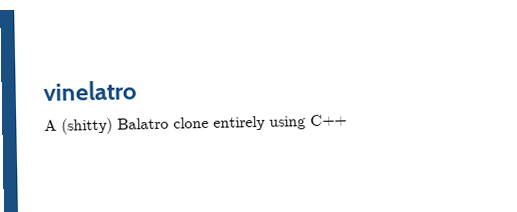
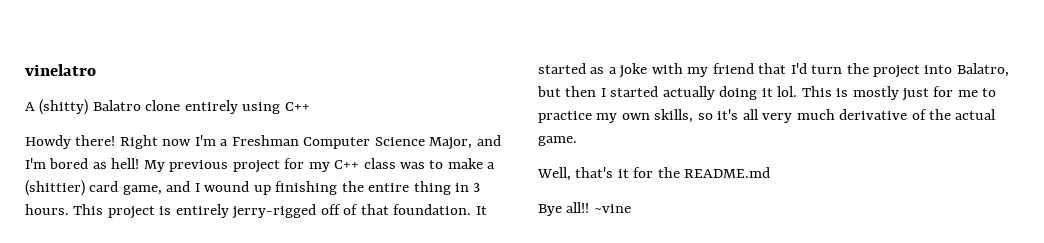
(347, 120) none -> [25,135,501,150] [25,158,496,173] [25,180,481,196] [25,204,487,219] [538,63,1009,78] [537,86,997,101] [538,109,997,123] [538,136,577,146] [537,167,771,181] [538,202,631,216] // Howdy there! Right now I'm a Freshman Computer Science Major, and I'm bored as hell! My previous project for my C++ class was to make a (shittier) card game, and I wound up finishing the entire thing in 3 hours. This project is entirely jerry-rigged off of that foundation. It started as a joke with my friend that I'd turn the project into Balatro, but then I started actually doing it lol. This is mostly just for me to practice my own skills, so it's all very much derivative of the actual game. // Well, that's it for the README.md // Bye all!! ~vine

